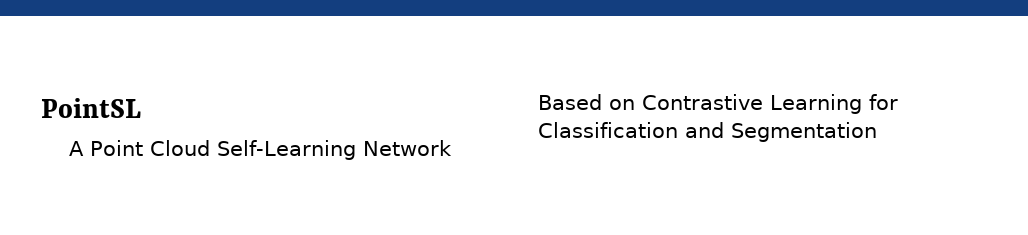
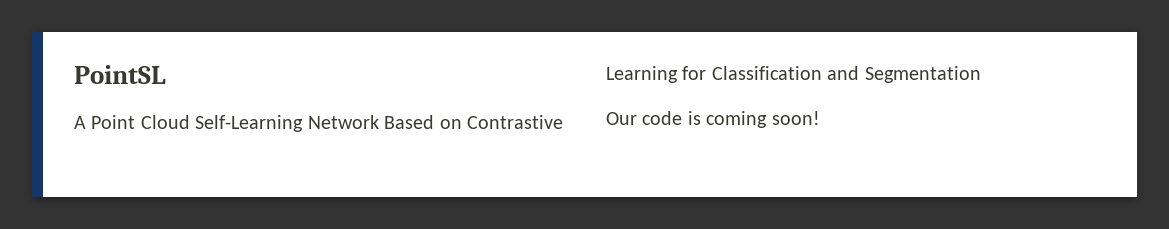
(877, 132) none -> [606,111,820,128] // Our code is coming soon!

